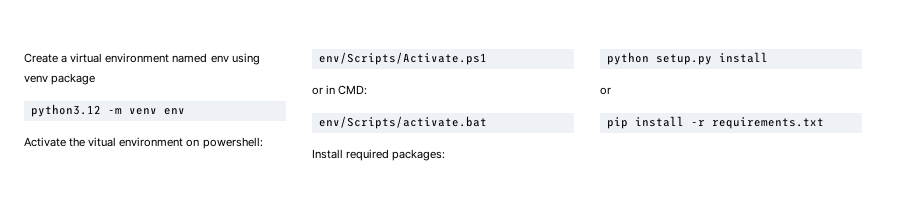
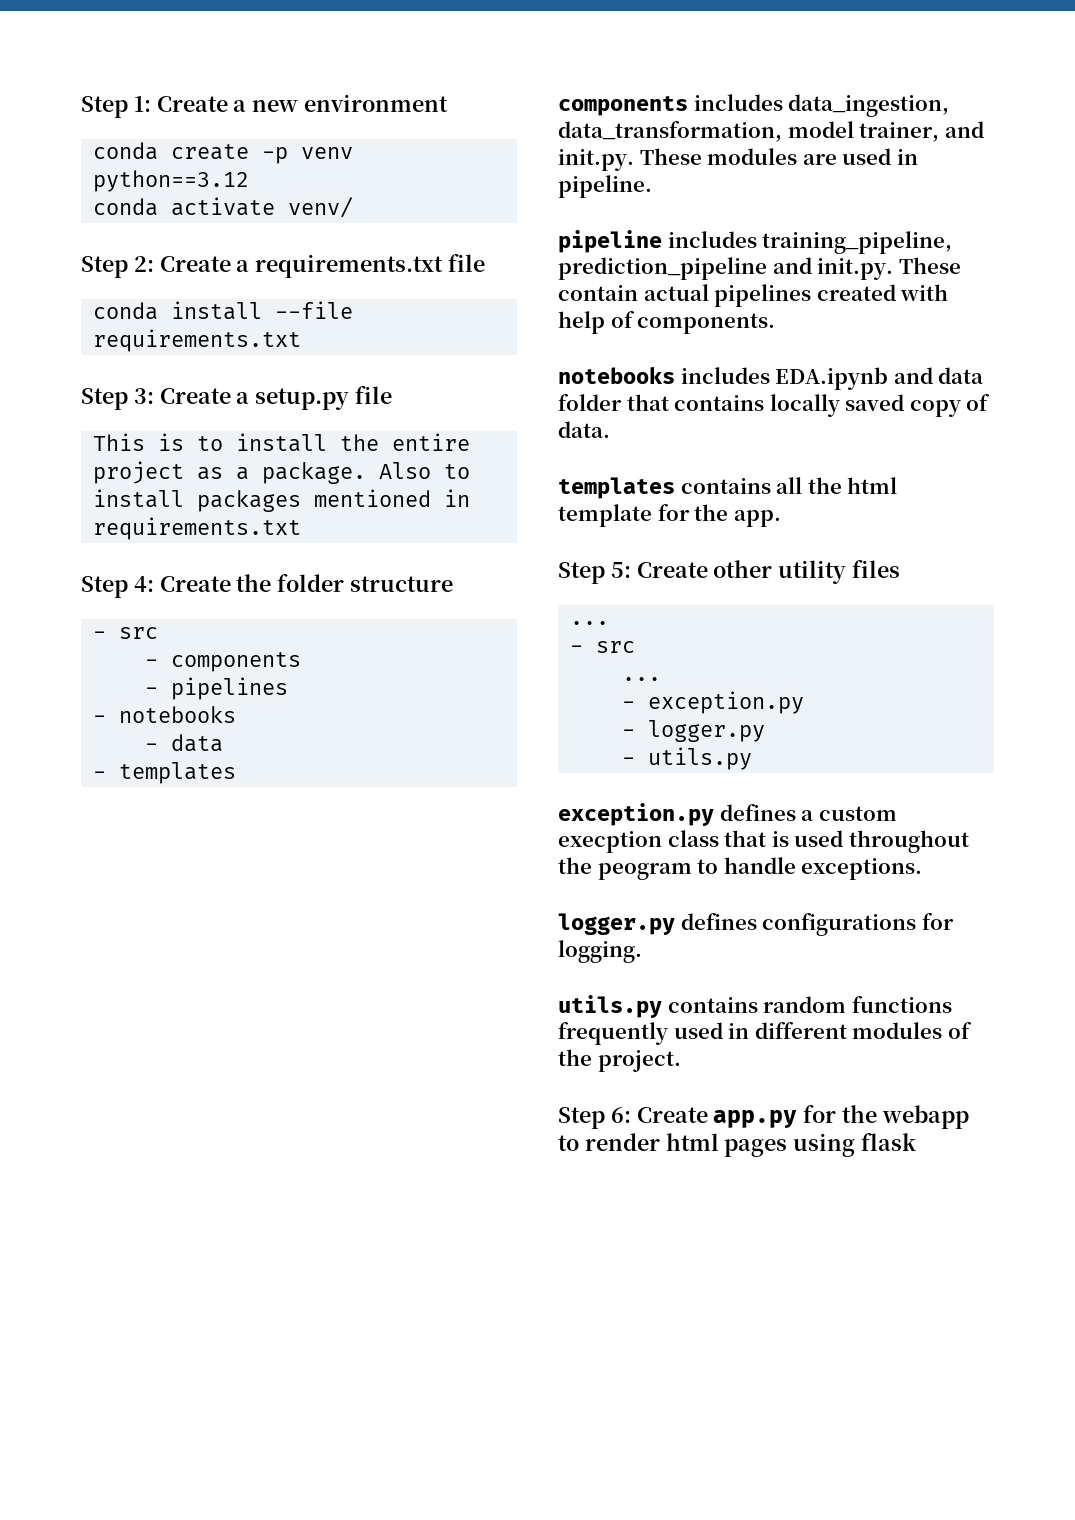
[24,53,260,65] [24,73,96,85] [30,104,185,117] [24,137,263,149] [318,52,487,65] [312,85,368,95] [318,116,487,129] [312,149,446,161] [606,52,768,65] [600,87,611,95] [606,116,824,129] Create a virtual environment named env using venv package // python3.12 -m venv env // Activate the vitual environment on powershell: // env/Scripts/Activate.ps1 // or in CMD: // env/Scripts/activate.bat // Install required packages: // python setup.py install // or // pip install -r requirements.txt -> [81,94,449,118] [93,142,354,164] [93,170,250,192] [93,197,354,218] [81,254,486,278] [93,301,354,320] [93,329,302,352] [81,386,393,410] [93,433,471,452] [93,461,471,484] [93,489,471,512] [93,517,302,540] [81,574,454,598] [93,627,159,639] [145,652,302,672] [145,677,289,700] [93,706,237,723] [145,734,224,752] [93,762,237,784] [558,94,950,117] [558,121,984,142] [558,148,918,171] [558,175,652,198] [558,230,953,254] [558,257,961,280] [558,284,949,307] [558,311,776,334] [558,367,984,390] [558,394,991,417] [558,421,610,438] [558,477,898,499] [558,504,781,527] [558,560,901,584] [570,621,610,625] [570,641,636,653] [622,677,662,681] [622,691,805,714] [622,720,766,742] [622,747,753,770] [558,803,897,826] [558,830,969,853] [558,857,923,880] [558,913,954,936] [558,940,642,963] [558,995,952,1018] [558,1022,972,1045] [558,1049,681,1072] [558,1105,969,1129] [558,1133,917,1157] Step 1: Create a new environment // conda create -p venv python==3.12 // conda activate venv/ // Step 2: Create a requirements.txt file // conda install --file requirements.txt // Step 3: Create a setup.py file // This is to install the entire project as a package. Also to install packages mentioned in requirements.txt // Step 4: Create the folder structure // - src // - components // - pipelines // - notebooks // - data // - templates // components includes data_ingestion, data_transformation, model trainer, and init.py. These modules are used in pipeline. // pipeline includes training_pipeline, prediction_pipeline and init.py. These contain actual pipelines created with help of components. // notebooks includes EDA.ipynb and data folder that contains locally saved copy of data. // templates contains all the html template for the app. // Step 5: Create other utility files // ... // - src // ... // - exception.py // - logger.py // - utils.py // exception.py defines a custom execption class that is used throughout the peogram to handle exceptions. // logger.py defines configurations for logging. // utils.py contains random functions frequently used in different modules of the project. // Step 6: Create app.py for the webapp to render html pages using flask

